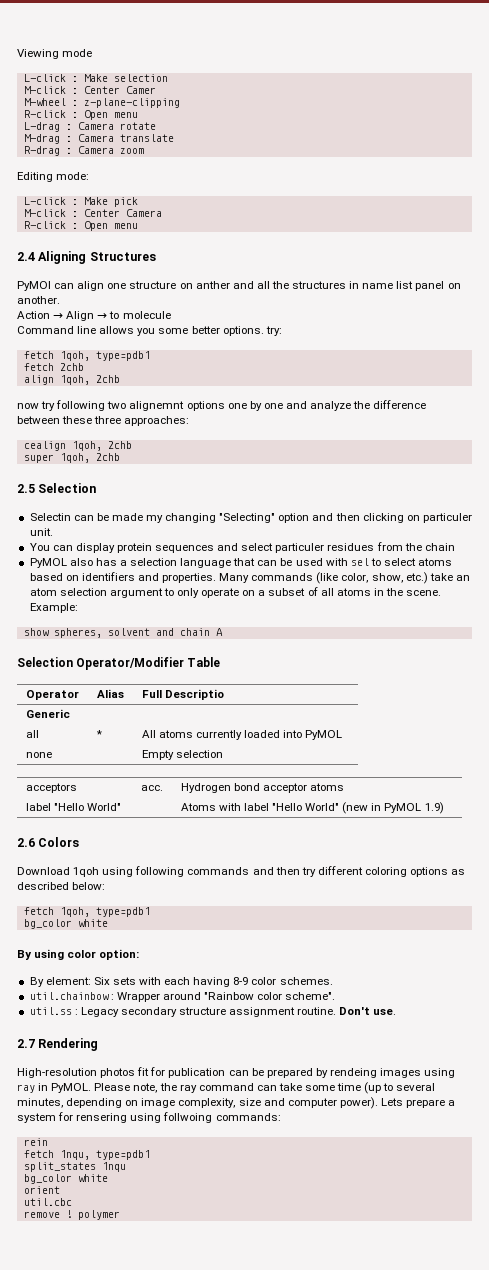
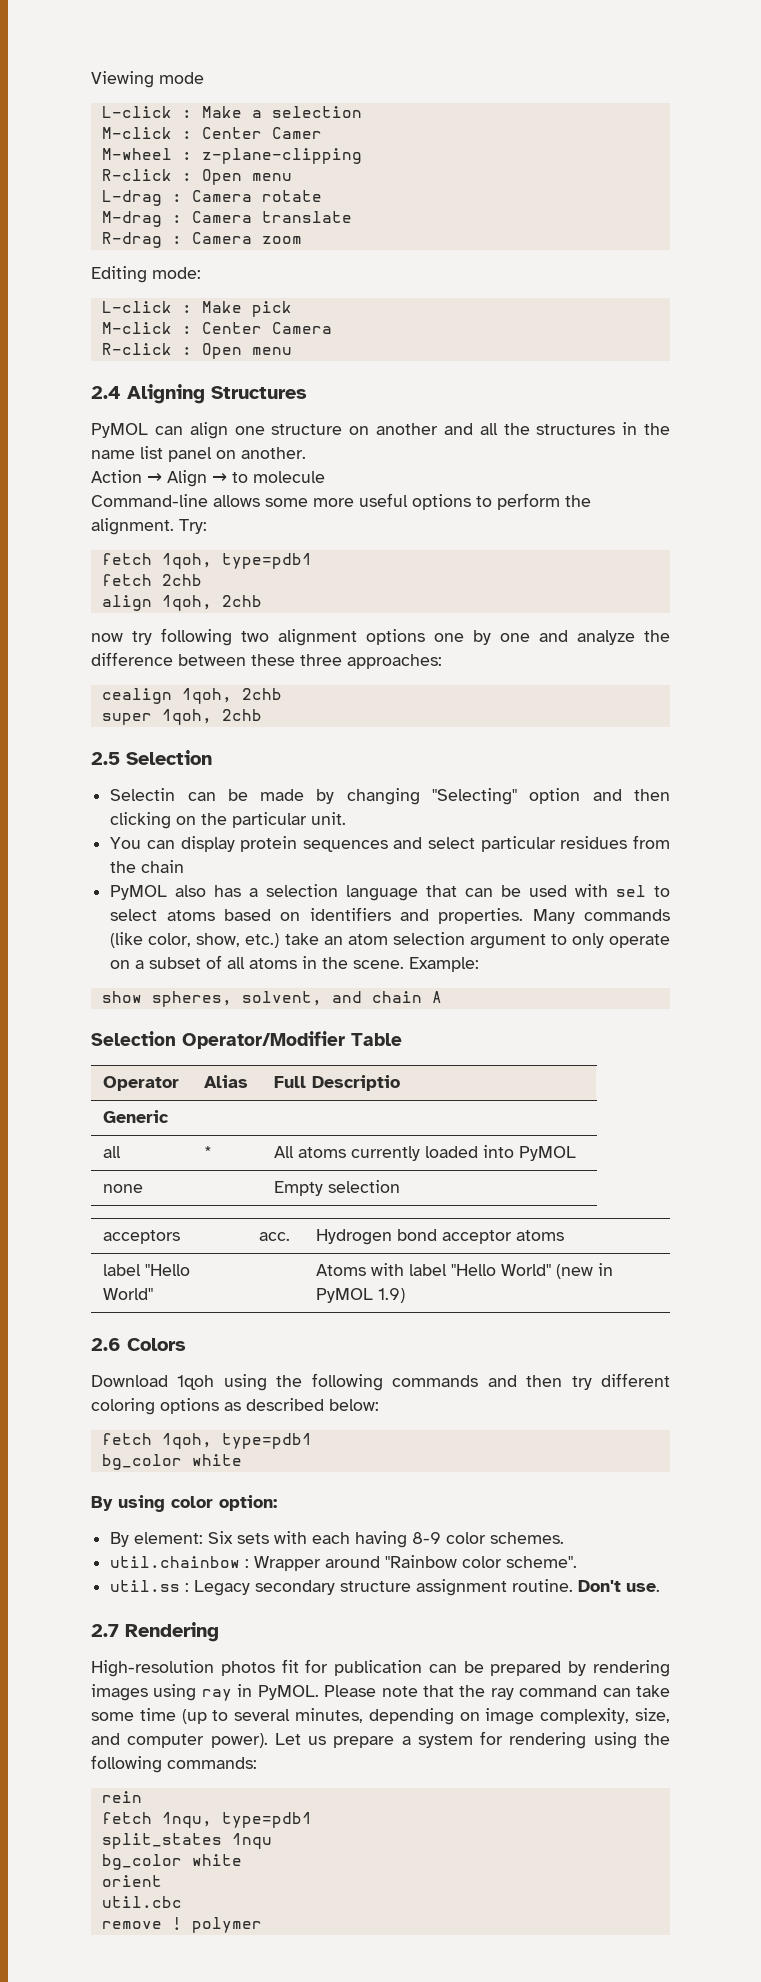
(108, 78) none -> [251,110,262,118] a
[17,281,51,291] PyMOl -> [91,423,148,438] PyMOL
[195,281,230,289] anther -> [376,423,438,435] another
(360, 285) none -> [644,423,670,435] the
[17,326,282,336] Command line allows you some better options. try: -> [91,493,591,510] [91,518,207,535] Command-line allows some more useful options to perform the alignment. Try:
[129,401,185,411] alignemnt -> [278,629,357,646] alignment
[146,515,164,523] my -> [316,789,335,804] by
[422,513,472,523] particuler -> [201,812,308,828] the particular
[275,543,325,553] particuler -> [480,836,556,852] particular
[107,628,150,636] solvent -> [241,991,322,1006] solvent,
(134, 872) none -> [276,1375,303,1387] the
[329,1068,377,1078] rendeing -> [593,1660,670,1677] rendering
[133,1083,158,1093] note, -> [381,1685,454,1697] note that
[238,1098,261,1106] size -> [635,1708,670,1723] size,
[380,1098,403,1106] Lets -> [274,1733,327,1745] Let us
[76,1112,213,1123] rensering using follwoing -> [509,1732,670,1749] [91,1755,162,1773] rendering using the following

